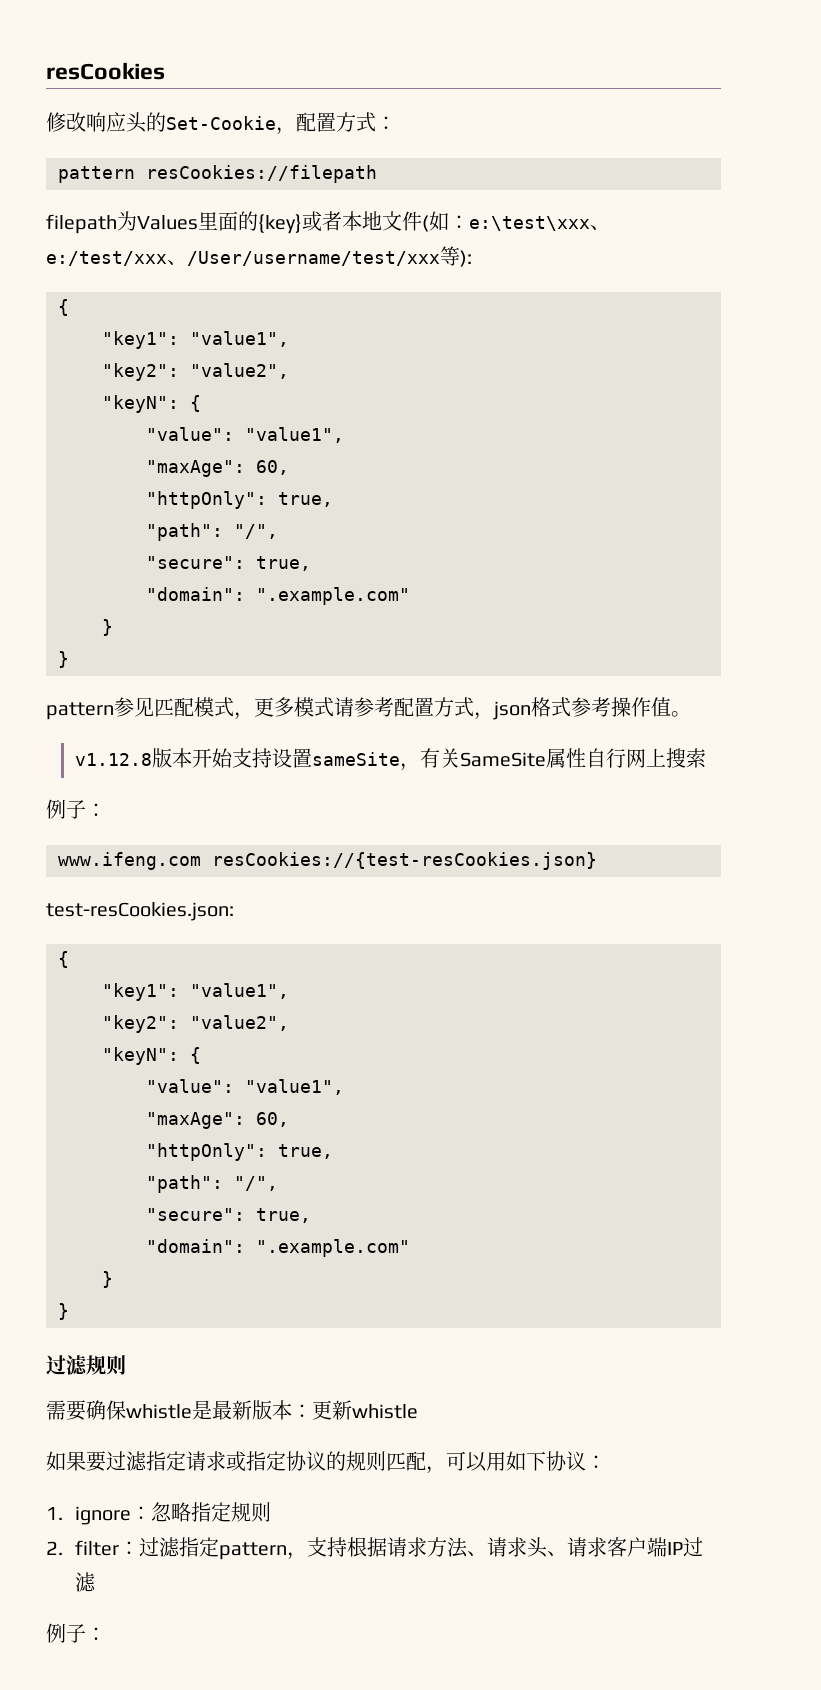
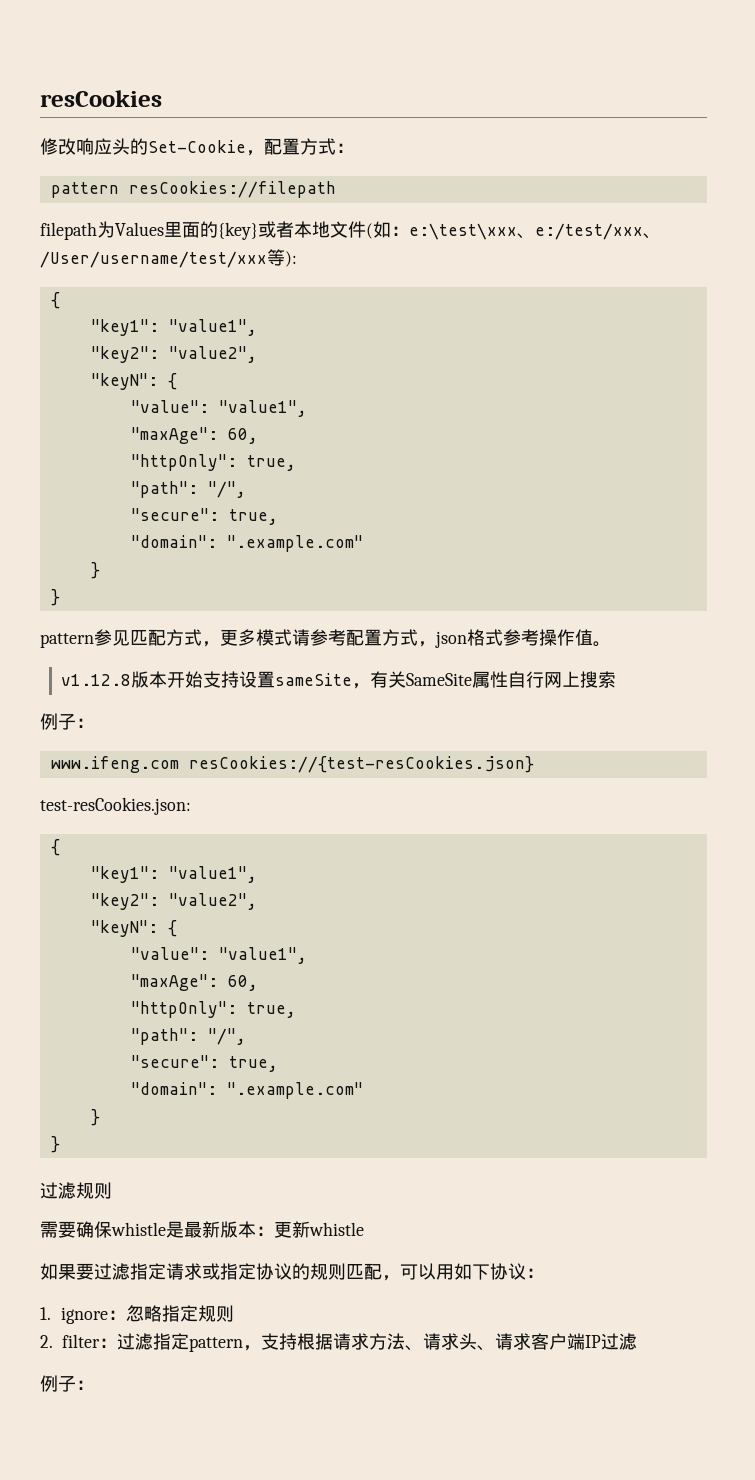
[194,697,214,717] 模 -> [166,629,184,646] 方

